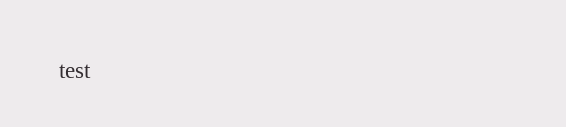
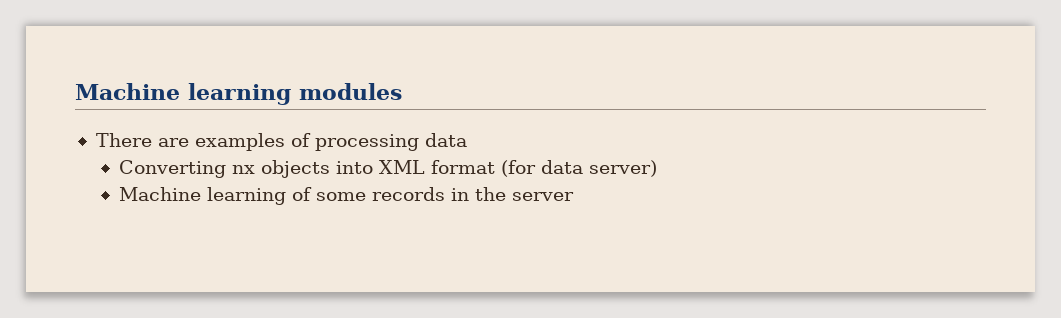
[59,64,91,78] test -> [75,83,402,105] [95,133,467,151] [118,160,657,178] [118,187,574,205] Machine learning modules // There are examples of processing data // Converting nx objects into XML format (for data server) // Machine learning of some records in the server

